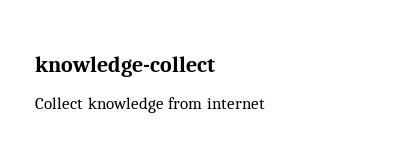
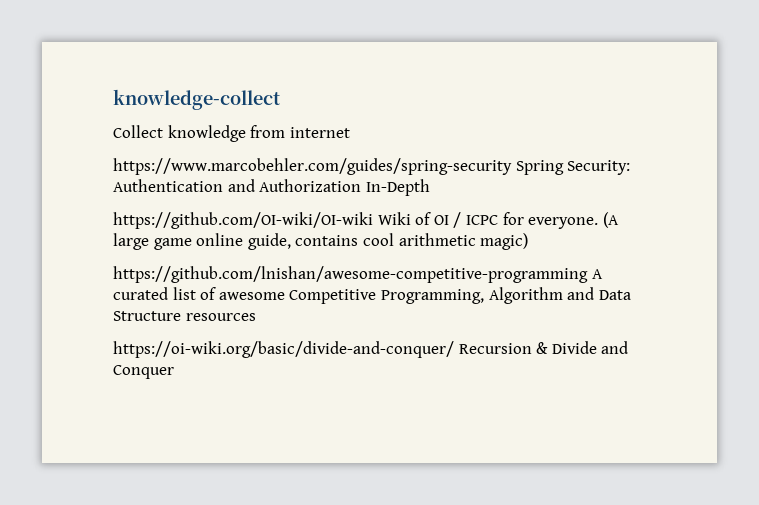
(265, 103) none -> [113,158,631,175] [113,179,430,196] [113,212,619,229] [113,233,529,250] [113,266,603,283] [113,287,631,304] [113,311,256,321] [113,341,629,358] [113,365,174,379] // https://www.marcobehler.com/guides/spring-security Spring Security: Authentication and Authorization In-Depth // https://github.com/OI-wiki/OI-wiki Wiki of OI / ICPC for everyone. (A large game online guide, contains cool arithmetic magic) // https://github.com/lnishan/awesome-competitive-programming A curated list of awesome Competitive Programming, Algorithm and Data Structure resources // https://oi-wiki.org/basic/divide-and-conquer/ Recursion & Divide and Conquer

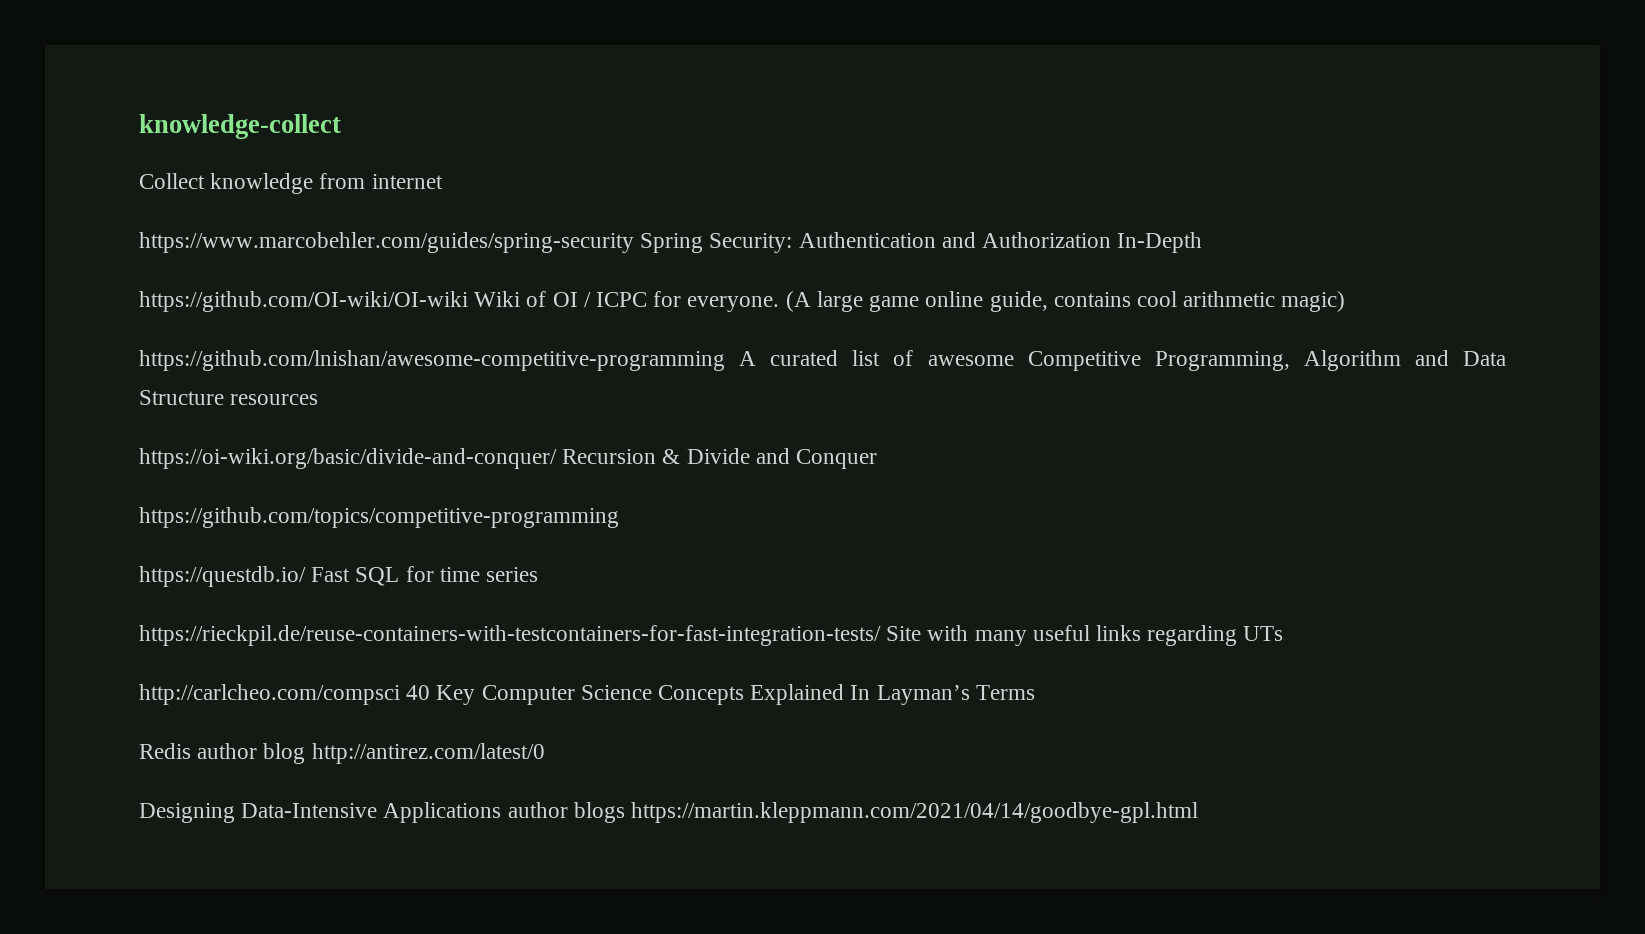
(174, 372) none -> [139,507,619,528] [139,566,539,587] [139,625,1284,646] [139,684,1035,705] [139,743,545,764] [139,802,1199,823] // https://github.com/topics/competitive-programming // https://questdb.io/ Fast SQL for time series // https://rieckpil.de/reuse-containers-with-testcontainers-for-fast-integration-tests/ Site with many useful links regarding UTs // http://carlcheo.com/compsci 40 Key Computer Science Concepts Explained In Layman’s Terms // Redis author blog http://antirez.com/latest/0 // Designing Data-Intensive Applications author blogs https://martin.kleppmann.com/2021/04/14/goodbye-gpl.html

